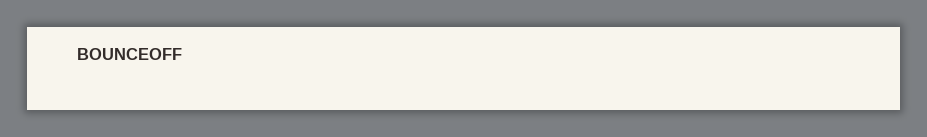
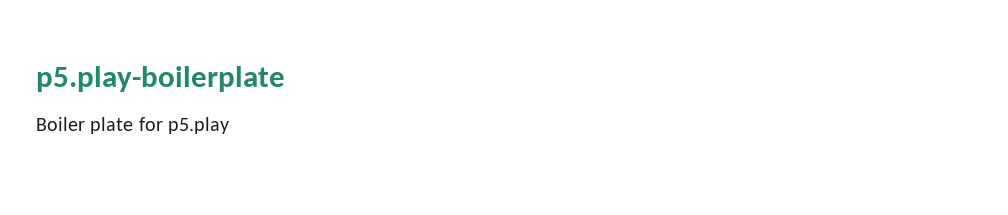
[77,48,182,60] BOUNCEOFF -> [36,66,285,92] [36,117,230,134] p5.play-boilerplate // Boiler plate for p5.play

